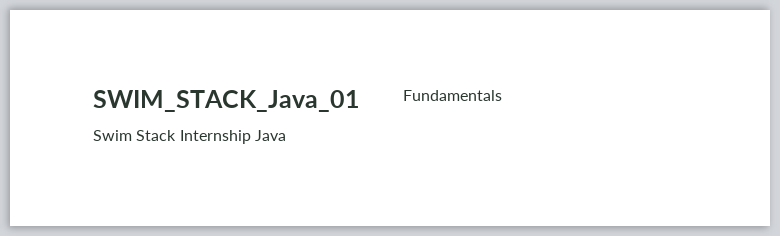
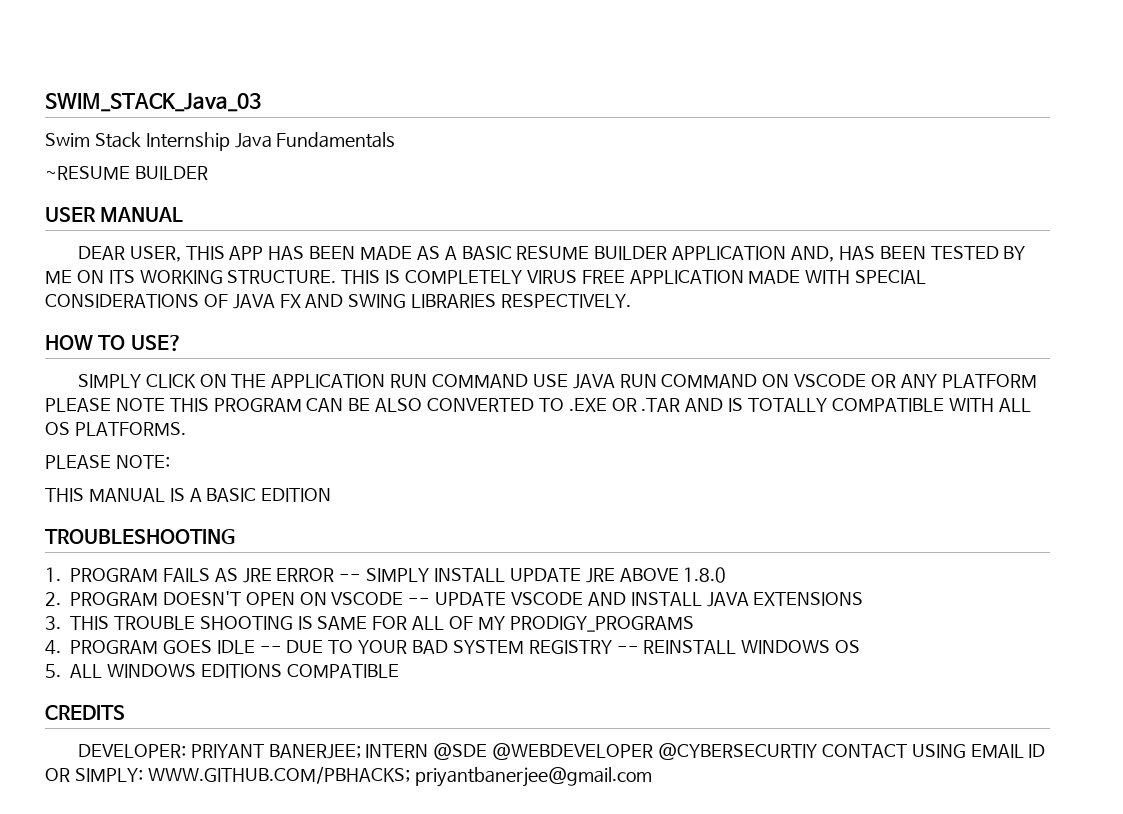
[93,90,360,112] SWIM_STACK_Java_01 -> [45,93,261,112] SWIM_STACK_Java_03
(502, 95) none -> [45,166,208,180] [45,207,184,222] [77,246,1026,262] [45,270,927,284] [45,294,631,309] [45,335,182,351] [77,374,1037,389] [45,398,1031,412] [45,422,186,436] [45,455,170,469] [45,488,332,502] [45,529,235,545] [45,567,727,583] [45,591,864,607] [45,616,694,632] [45,640,861,655] [45,664,399,678] [45,705,125,720] [77,743,1046,760] [45,766,652,787] // ~RESUME BUILDER // USER MANUAL // DEAR USER, THIS APP HAS BEEN MADE AS A BASIC RESUME BUILDER APPLICATION AND, HAS BEEN TESTED BY ME ON ITS WORKING STRUCTURE. THIS IS COMPLETELY VIRUS FREE APPLICATION MADE WITH SPECIAL CONSIDERATIONS OF JAVA FX AND SWING LIBRARIES RESPECTIVELY. // HOW TO USE? // SIMPLY CLICK ON THE APPLICATION RUN COMMAND USE JAVA RUN COMMAND ON VSCODE OR ANY PLATFORM PLEASE NOTE THIS PROGRAM CAN BE ALSO CONVERTED TO .EXE OR .TAR AND IS TOTALLY COMPATIBLE WITH ALL OS PLATFORMS. // PLEASE NOTE: // THIS MANUAL IS A BASIC EDITION // TROUBLESHOOTING // 1. PROGRAM FAILS AS JRE ERROR -- SIMPLY INSTALL UPDATE JRE ABOVE 1.8.0 // 2. PROGRAM DOESN'T OPEN ON VSCODE -- UPDATE VSCODE AND INSTALL JAVA EXTENSIONS // 3. THIS TROUBLE SHOOTING IS SAME FOR ALL OF MY PRODIGY_PROGRAMS // 4. PROGRAM GOES IDLE -- DUE TO YOUR BAD SYSTEM REGISTRY -- REINSTALL WINDOWS OS // 5. ALL WINDOWS EDITIONS COMPATIBLE // CREDITS // DEVELOPER: PRIYANT BANERJEE; INTERN @SDE @WEBDEVELOPER @CYBERSECURTIY CONTACT USING EMAIL ID OR SIMPLY: WWW.GITHUB.COM/PBHACKS; priyantbanerjee@gmail.com

